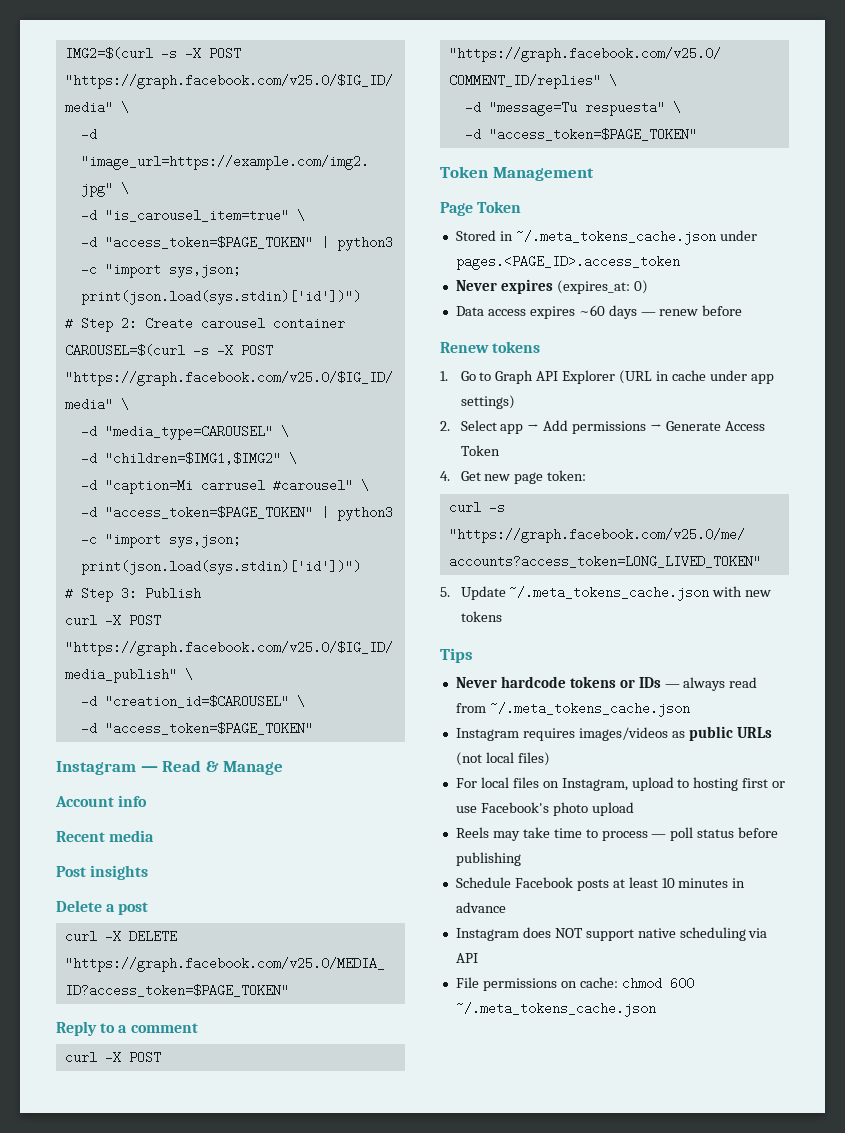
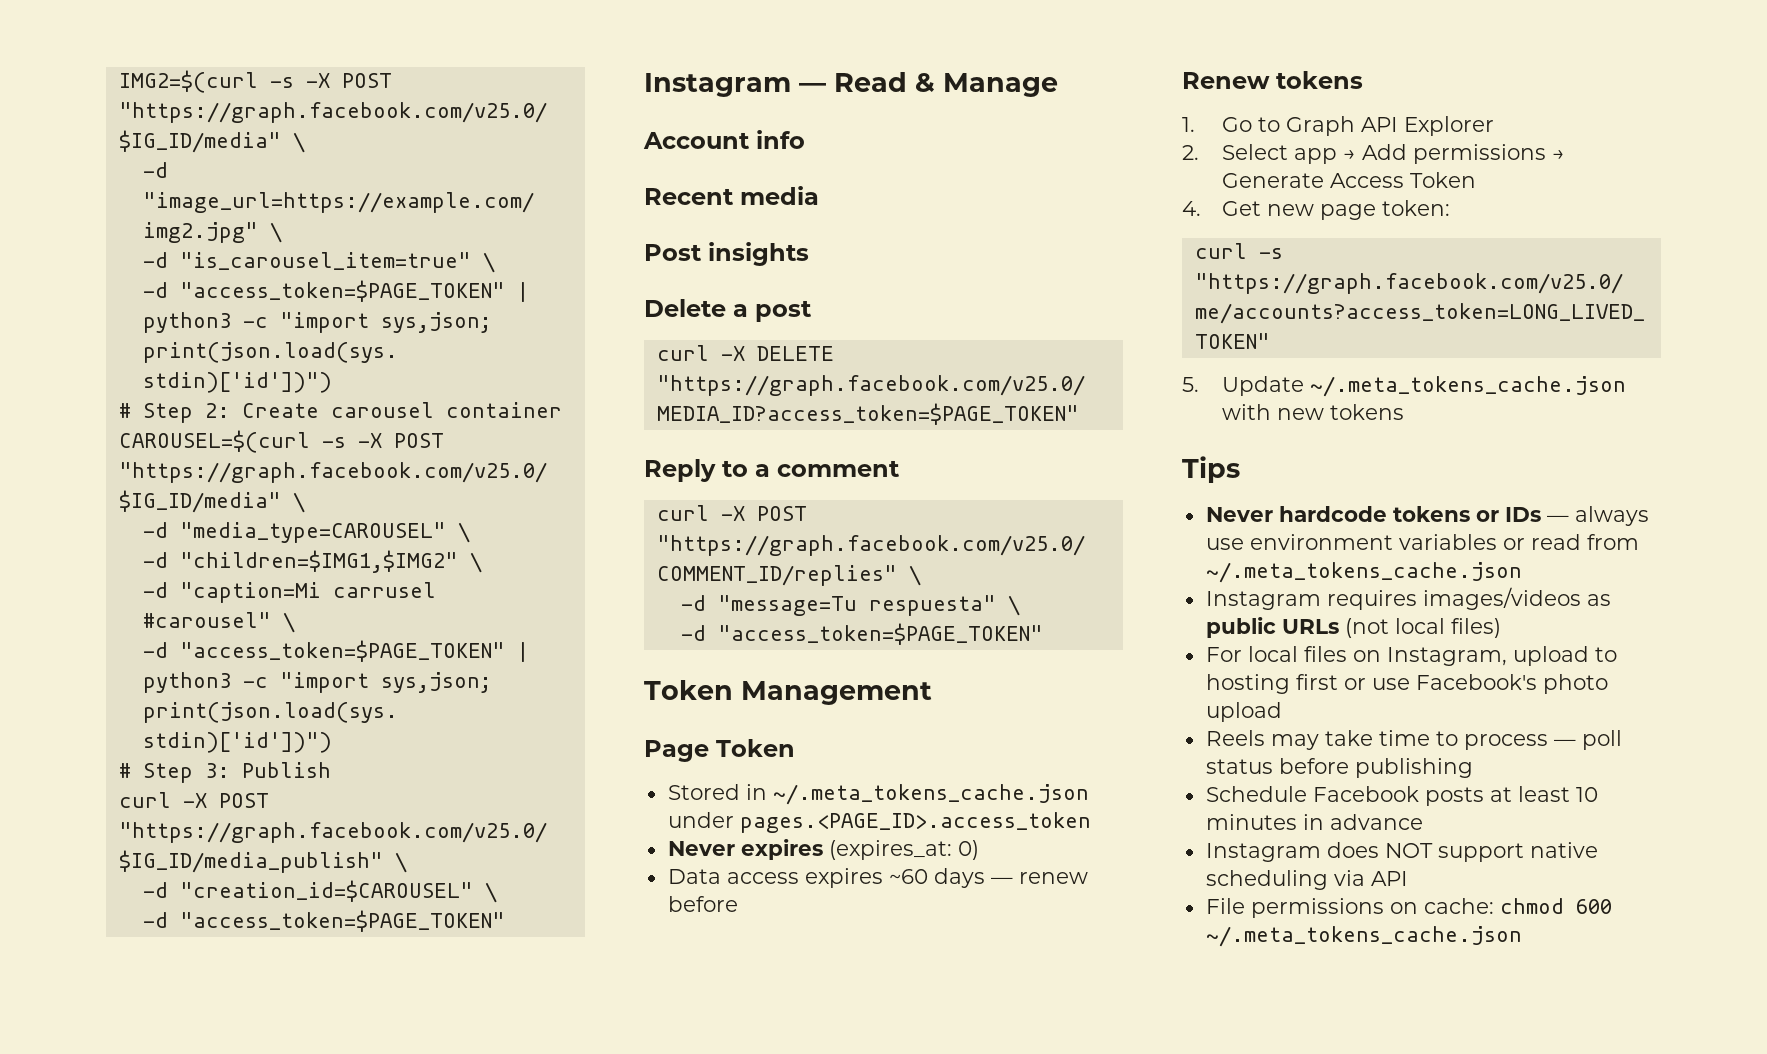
[619,370,774,384] [460,395,515,409] (URL in cache under app settings) -> (1494, 126) none
(726, 684) none -> [1205,534,1525,550] use environment variables or

